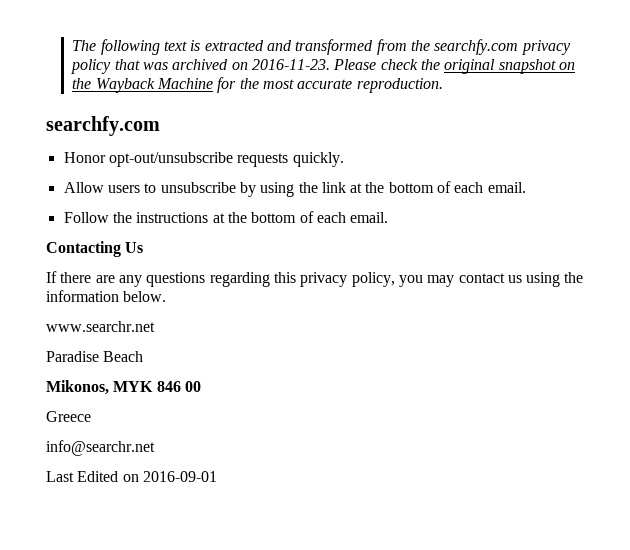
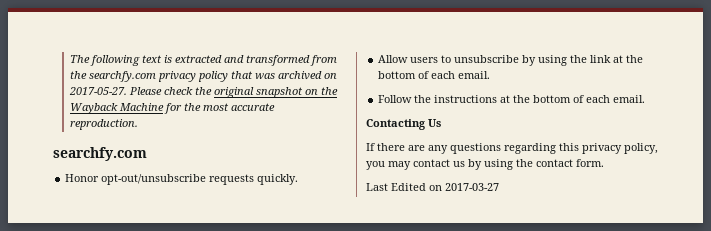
[251,59,330,70] 2016-11-23. -> [69,87,128,95] 2017-05-27.
[526,272,584,287] [46,290,167,302] [46,321,155,332] [46,351,144,362] [46,380,201,395] [46,411,91,422] [46,440,155,456] using the information below. // www.searchr.net // Paradise Beach // Mikonos, MYK 846 00 // Greece // info@searchr.net -> [468,159,604,170] by using the contact form.
[142,471,217,482] 2016-09-01 -> [445,183,499,191] 2017-03-27

